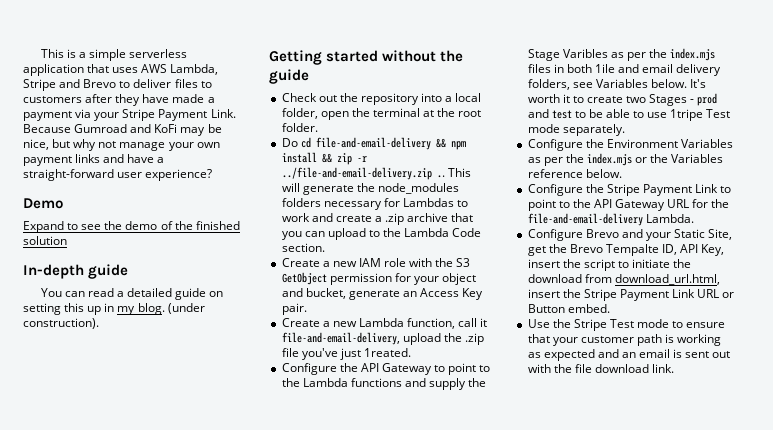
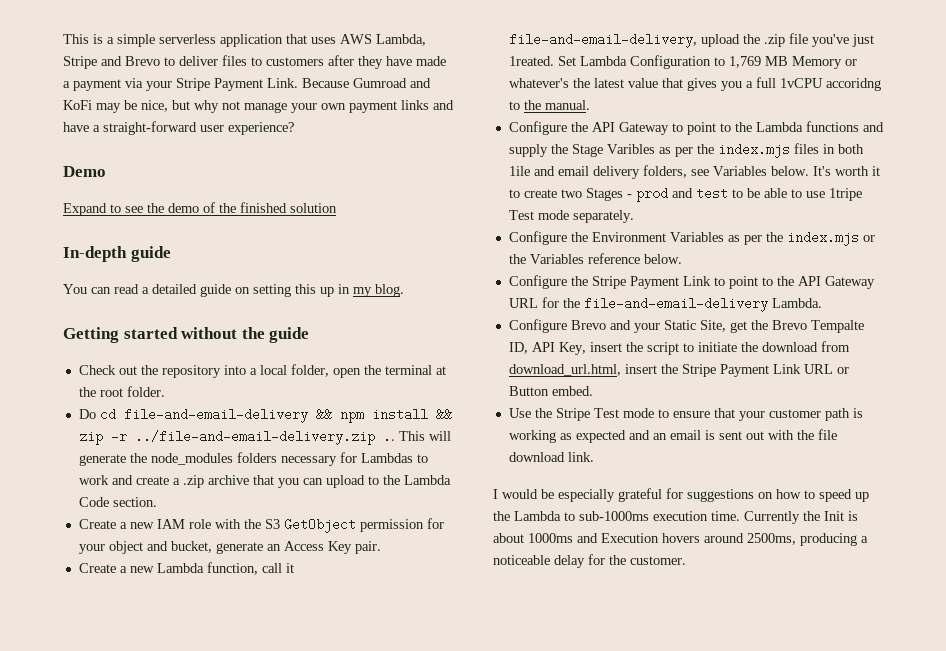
[167,303,205,314] [23,318,99,329] (under construction). -> (404, 290) none
(411, 352) none -> [557,55,857,69] [508,77,881,91] [508,100,590,110] Set Lambda Configuration to 1,769 MB Memory or whatever's the latest value that gives you a full 1vCPU accoridng to the manual.
(675, 368) none -> [493,488,869,502] [493,511,858,524] [493,533,868,546] [493,554,686,568] // I would be especially grateful for suggestions on how to speed up the Lambda to sub-1000ms execution time. Currently the Init is about 1000ms and Execution hovers around 2500ms, producing a noticeable delay for the customer.

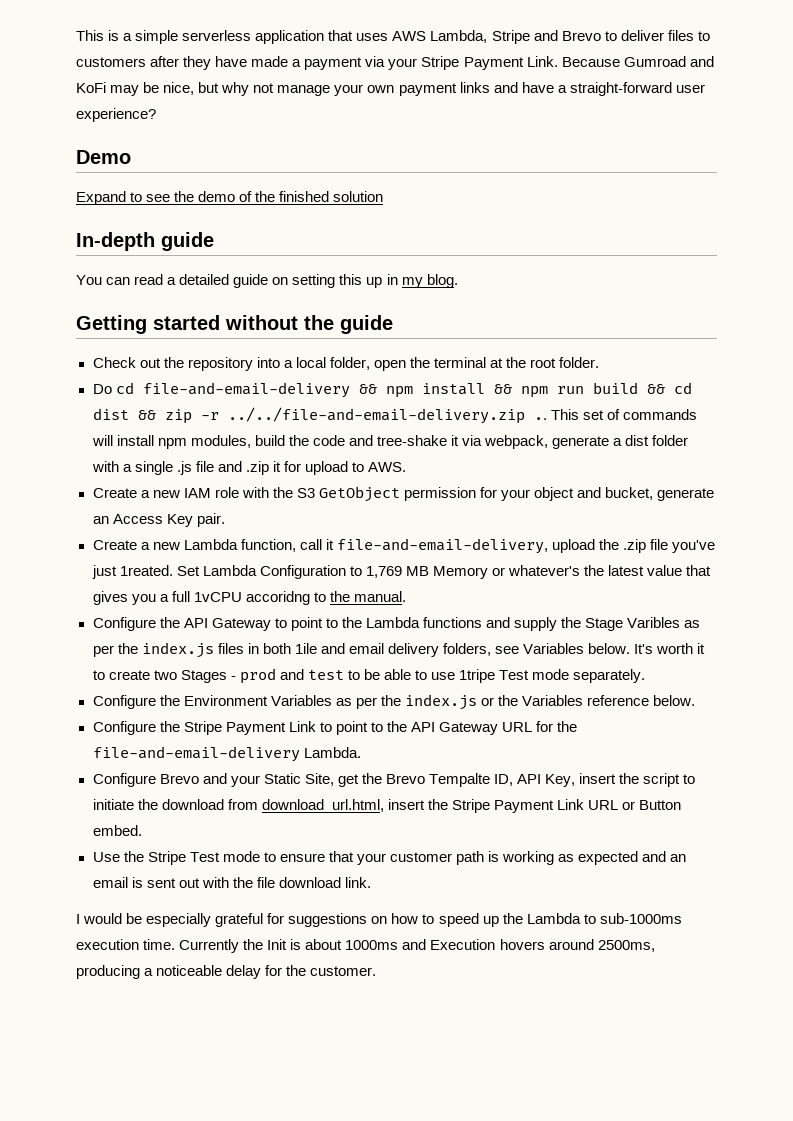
(452, 414) none -> [520,382,692,398] [92,408,156,420] npm run build && cd dist &&
[134,430,375,445] ../file-and-email-delivery.zip -> [227,407,525,424] ../../file-and-email-delivery.zip
[428,431,451,441] [78,452,428,466] [78,475,451,488] [78,497,157,507] will generate the node_modules folders necessary for Lambdas to work and create a .zip archive that you can upload to the Lambda Code section. -> [582,409,697,420] [91,435,689,449] [91,461,407,475] set of commands will install npm modules, build the code and tree-shake it via webpack, generate a dist folder with a single .js file and .zip it for upload to AWS.
[717,143,790,158] index.mjs -> [141,642,214,658] index.js
[786,231,859,246] index.mjs -> [404,694,477,710] index.js

